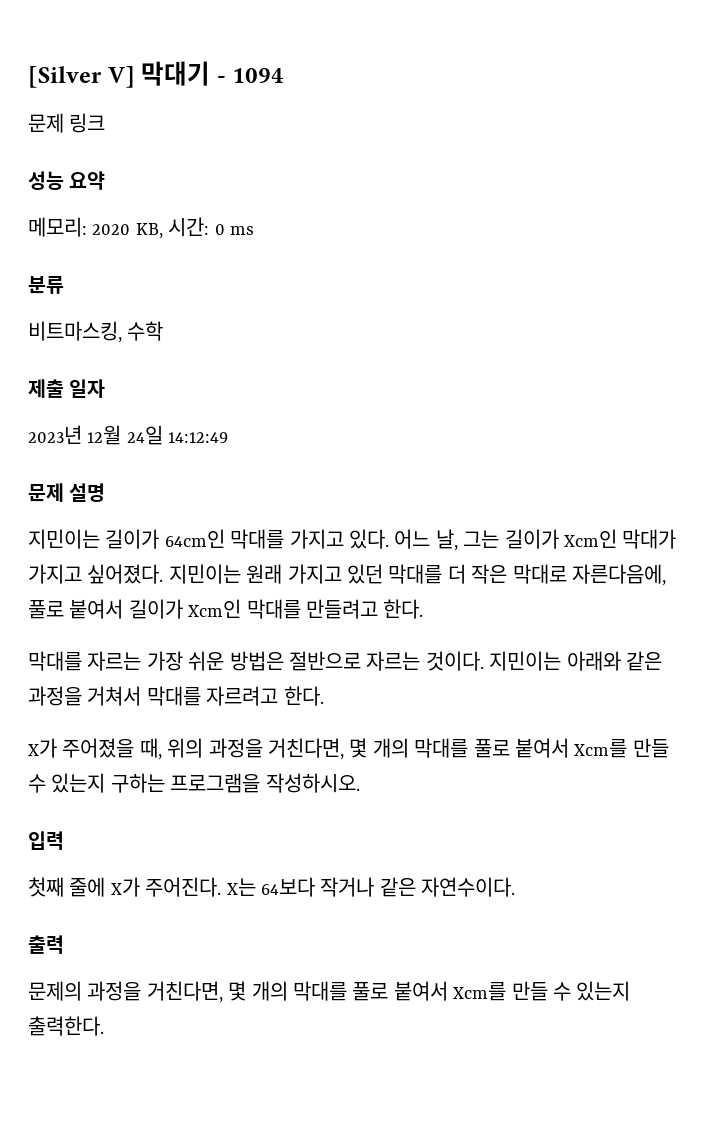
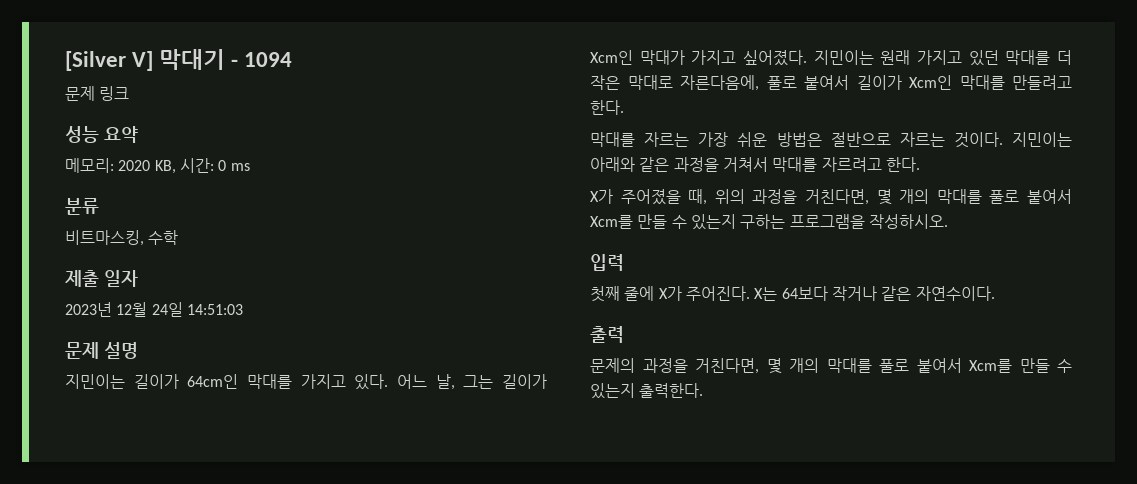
[168,432,229,443] 14:12:49 -> [186,304,243,315] 14:51:03

